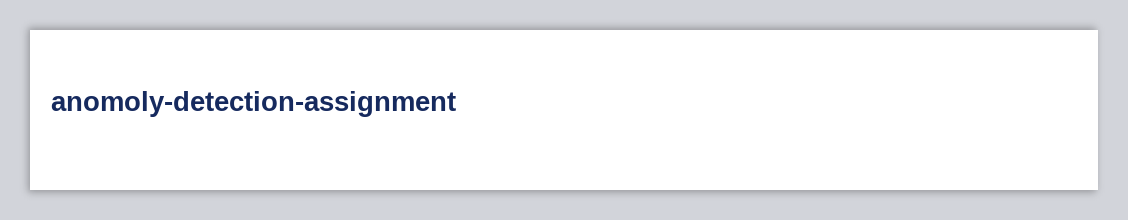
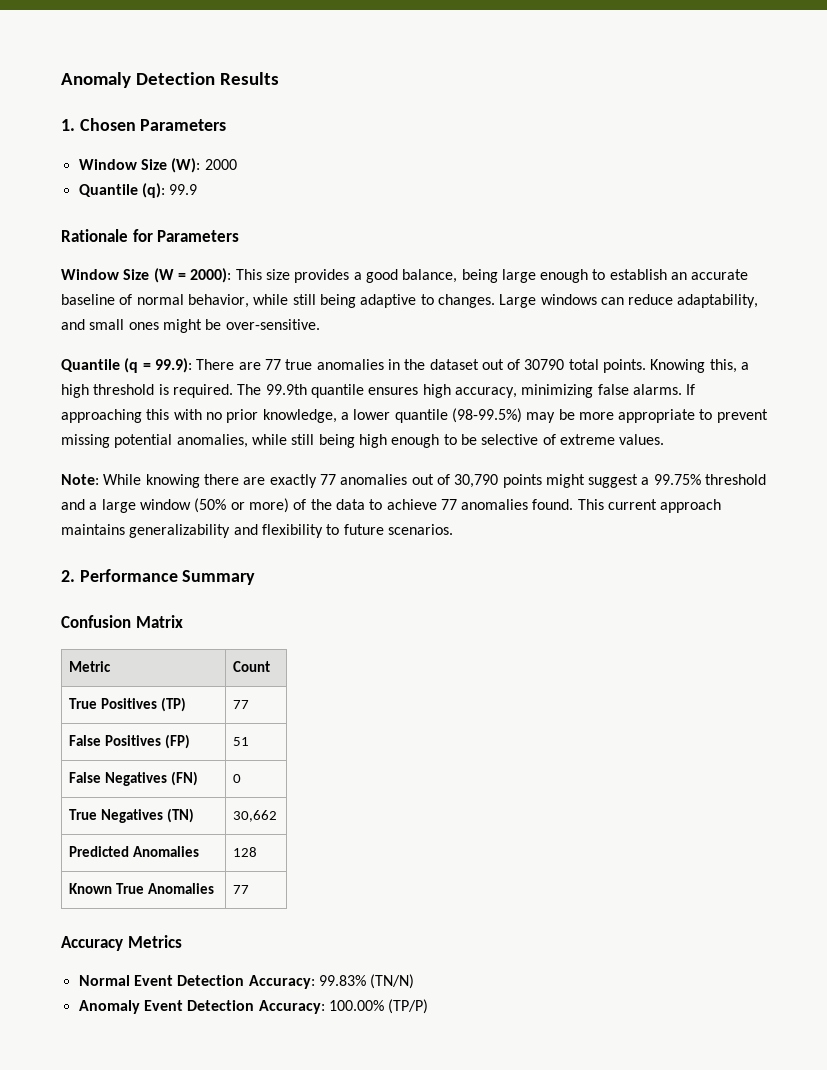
[51,91,456,117] anomoly-detection-assignment -> [61,72,279,88] [61,118,227,131] [78,158,237,173] [78,183,198,198] [61,229,240,242] [61,268,749,283] [61,294,759,308] [61,319,320,333] [61,358,750,373] [61,384,696,398] [61,408,768,423] [61,434,665,448] [61,474,767,488] [61,498,722,513] [61,524,453,538] [61,569,256,585] [61,615,183,628] [68,661,111,672] [232,661,270,672] [68,697,186,712] [232,700,249,709] [68,734,190,749] [232,737,249,746] [68,771,198,786] [232,774,241,783] [68,808,194,823] [232,810,277,822] [68,846,199,857] [232,847,257,857] [68,883,214,894] [232,885,249,894] [61,935,182,951] [78,974,415,989] [78,999,429,1014] Anomaly Detection Results // 1. Chosen Parameters // Window Size (W): 2000 // Quantile (q): 99.9 // Rationale for Parameters // Window Size (W = 2000): This size provides a good balance, being large enough to establish an accurate baseline of normal behavior, while still being adaptive to changes. Large windows can reduce adaptability, and small ones might be over-sensitive. // Quantile (q = 99.9): There are 77 true anomalies in the dataset out of 30790 total points. Knowing this, a high threshold is required. The 99.9th quantile ensures high accuracy, minimizing false alarms. If approaching this with no prior knowledge, a lower quantile (98-99.5%) may be more appropriate to prevent missing potential anomalies, while still being high enough to be selective of extreme values. // Note: While knowing there are exactly 77 anomalies out of 30,790 points might suggest a 99.75% threshold and a large window (50% or more) of the data to achieve 77 anomalies found. This current approach maintains generalizability and flexibility to future scenarios. // 2. Performance Summary // Confusion Matrix // Metric | Count // True Positives (TP) | 77 // False Positives (FP) | 51 // False Negatives (FN) | 0 // True Negatives (TN) | 30,662 // Predicted Anomalies | 128 // Known True Anomalies | 77 // Accuracy Metrics // Normal Event Detection Accuracy: 99.83% (TN/N) // Anomaly Event Detection Accuracy: 100.00% (TP/P)

